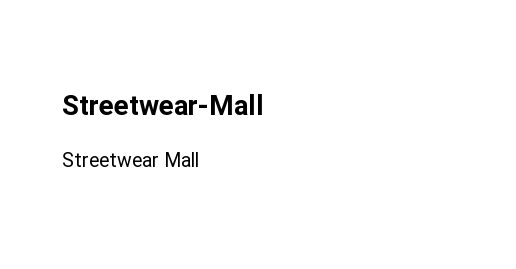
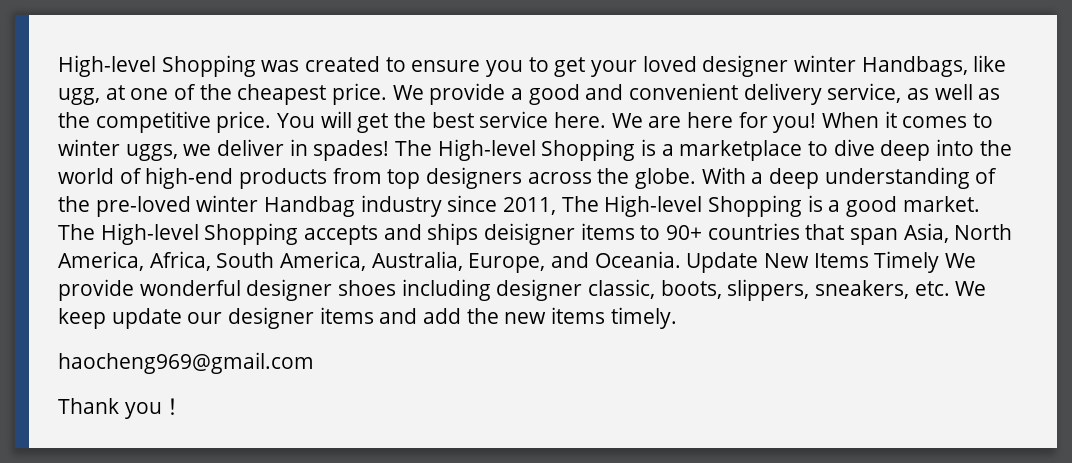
[62,94,264,115] [62,152,200,167] Streetwear-Mall // Streetwear Mall -> [58,55,1007,77] [58,83,1001,105] [58,111,994,133] [58,139,1012,161] [58,167,998,189] [58,195,980,217] [58,223,1013,245] [58,251,977,273] [58,279,987,301] [58,307,677,329] [58,352,314,374] [58,398,183,419] High-level Shopping was created to ensure you to get your loved designer winter Handbags, like ugg, at one of the cheapest price. We provide a good and convenient delivery service, as well as the competitive price. You will get the best service here. We are here for you! When it comes to winter uggs, we deliver in spades! The High-level Shopping is a marketplace to dive deep into the world of high-end products from top designers across the globe. With a deep understanding of the pre-loved winter Handbag industry since 2011, The High-level Shopping is a good market. The High-level Shopping accepts and ships deisigner items to 90+ countries that span Asia, North America, Africa, South America, Australia, Europe, and Oceania. Update New Items Timely We provide wonderful designer shoes including designer classic, boots, slippers, sneakers, etc. We keep update our designer items and add the new items timely. // haocheng969@gmail.com // Thank you！

